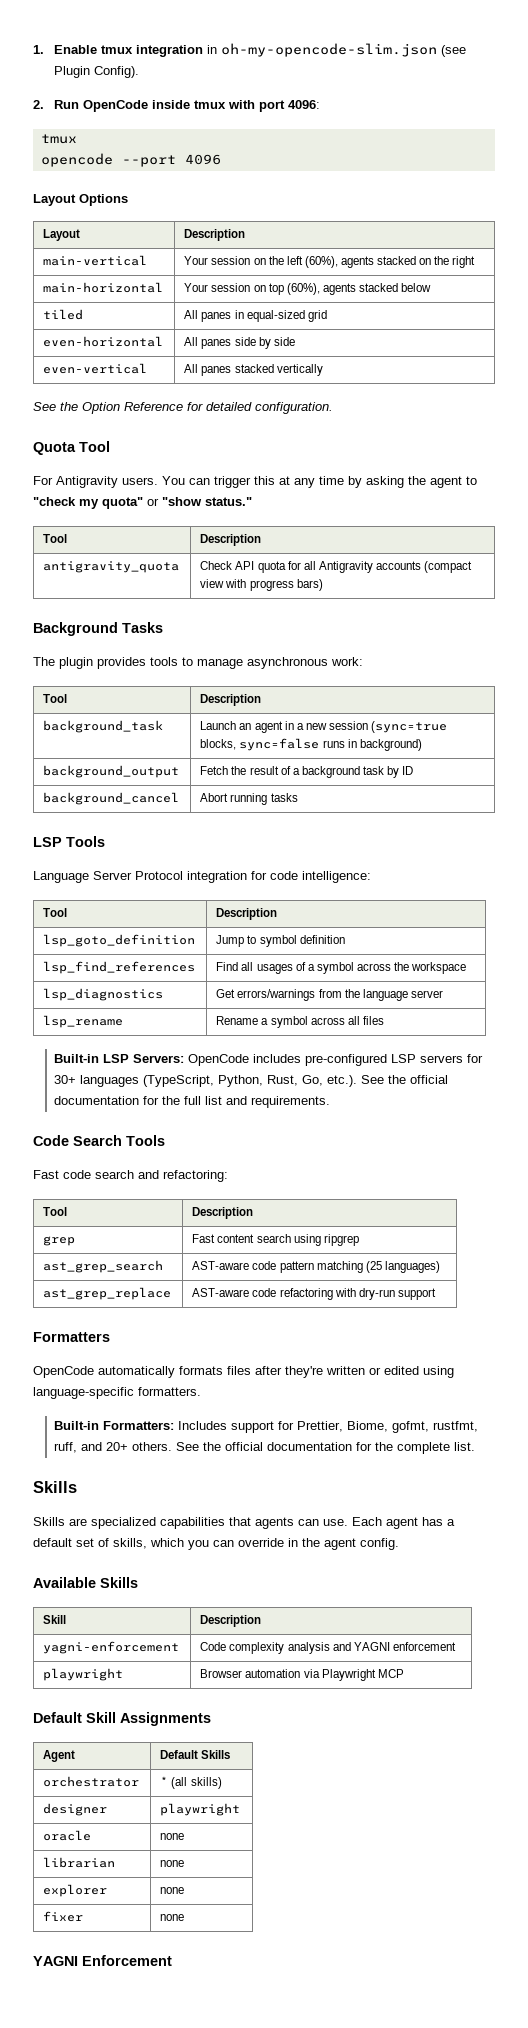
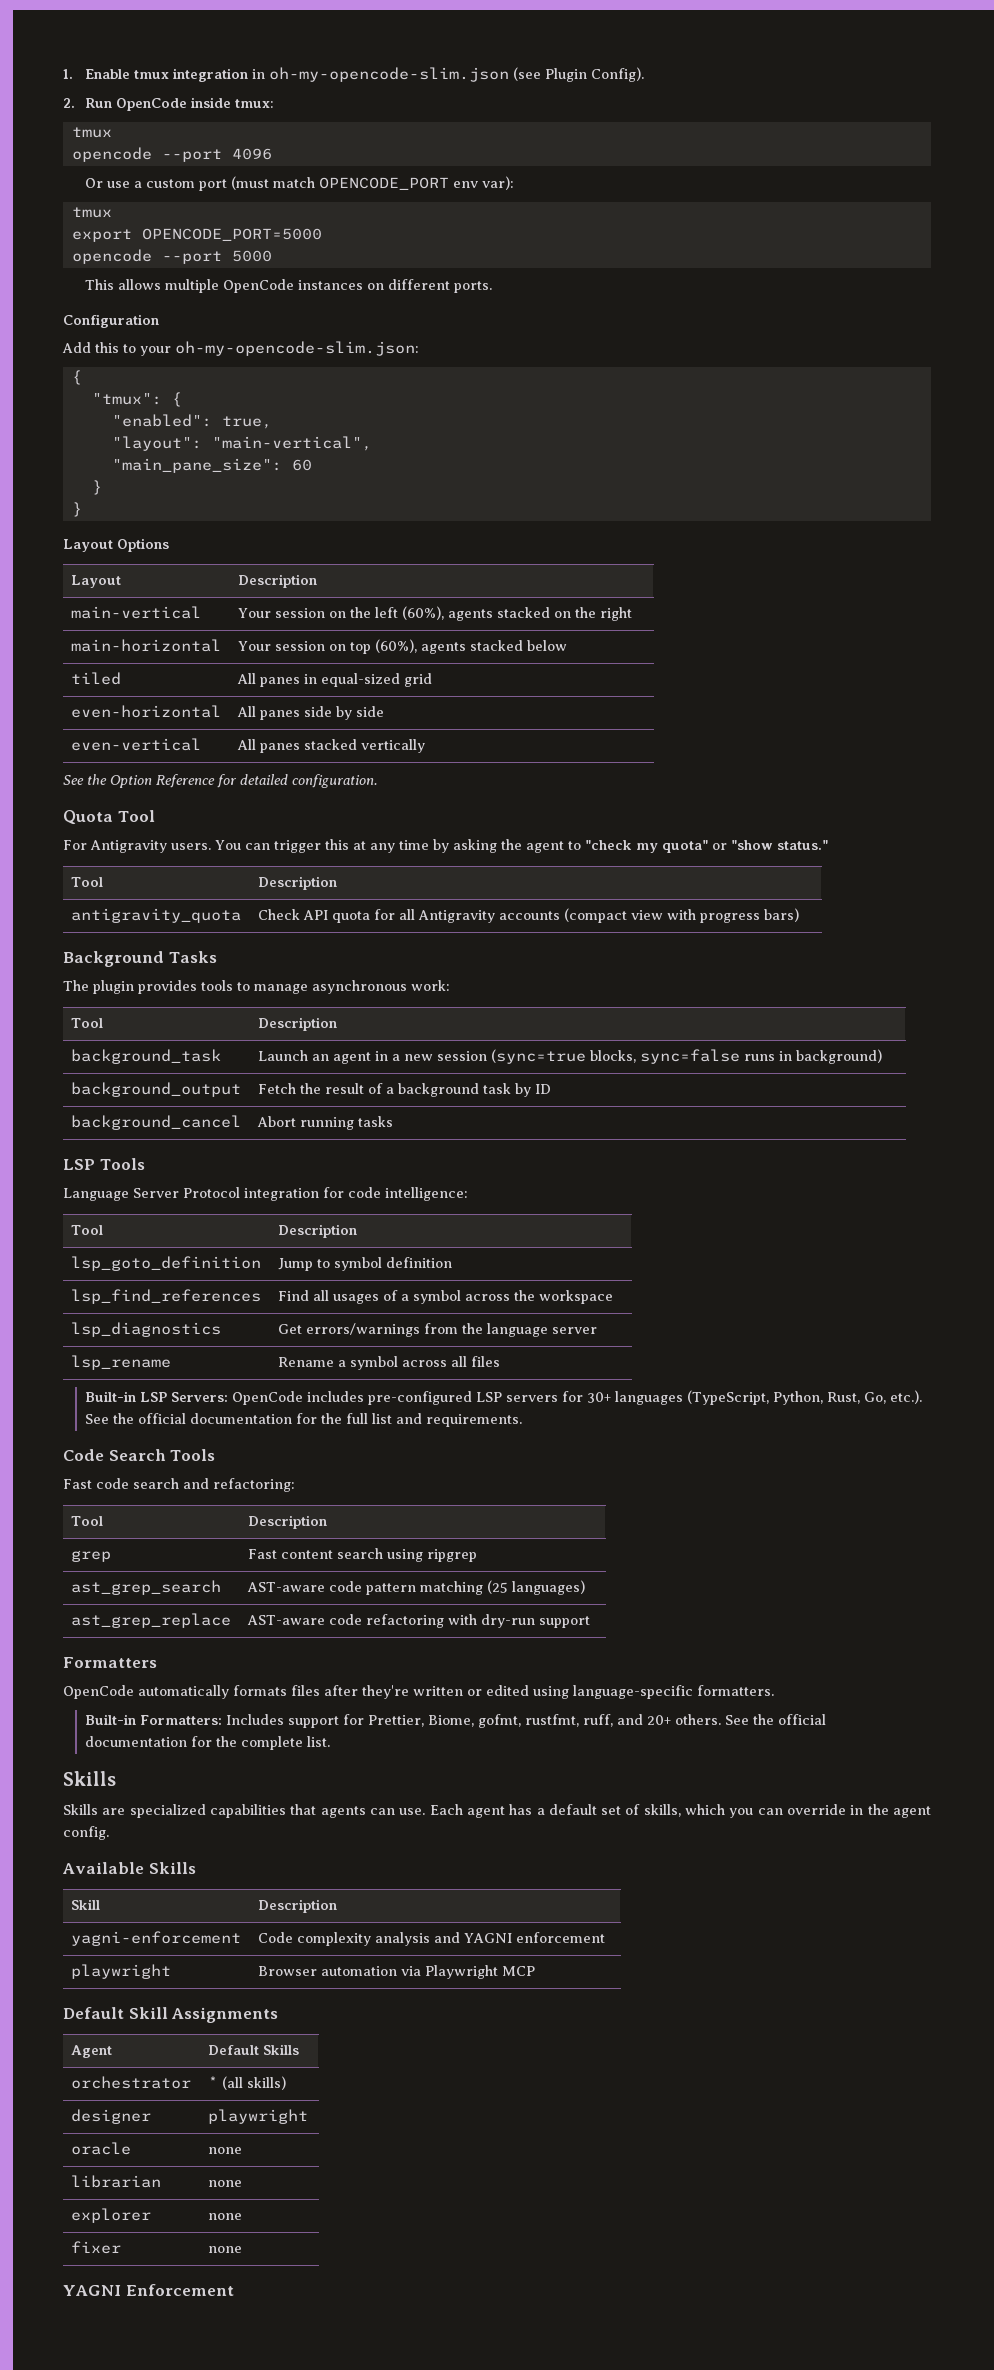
[193,100,320,112] tmux with port 4096: -> [235,99,275,108] tmux:
(221, 159) none -> [85,176,515,191] [71,207,112,218] [71,228,322,242] [71,249,272,264] [85,279,493,293] [63,314,159,328] [62,341,419,356] [71,370,82,385] [91,392,182,407] [111,414,272,429] [111,436,372,451] [111,458,312,473] [91,480,102,495] [71,502,82,517] // Or use a custom port (must match OPENCODE_PORT env var): // tmux // export OPENCODE_PORT=5000 // opencode --port 5000 // This allows multiple OpenCode instances on different ports. // Configuration // Add this to your oh-my-opencode-slim.json: // { // "tmux": { // "enabled": true, // "layout": "main-vertical", // "main_pane_size": 60 // } // }

